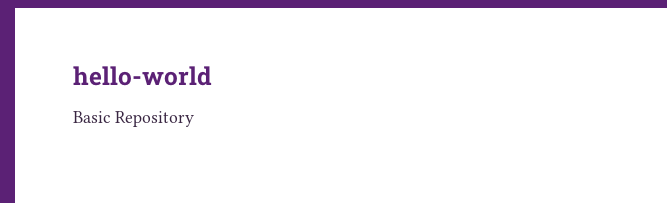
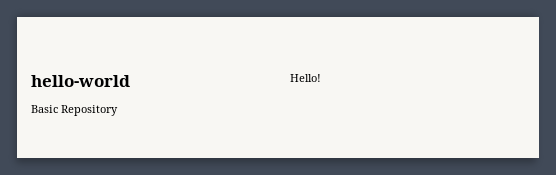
(194, 119) none -> [290,74,321,82] // Hello!

